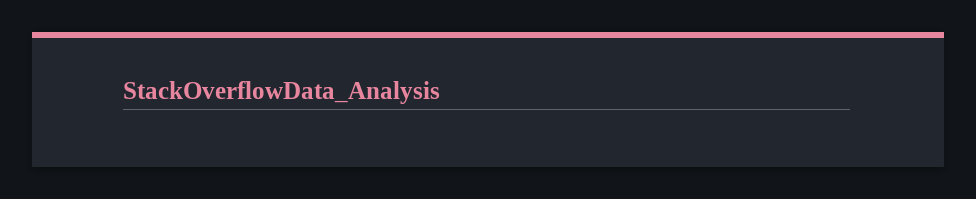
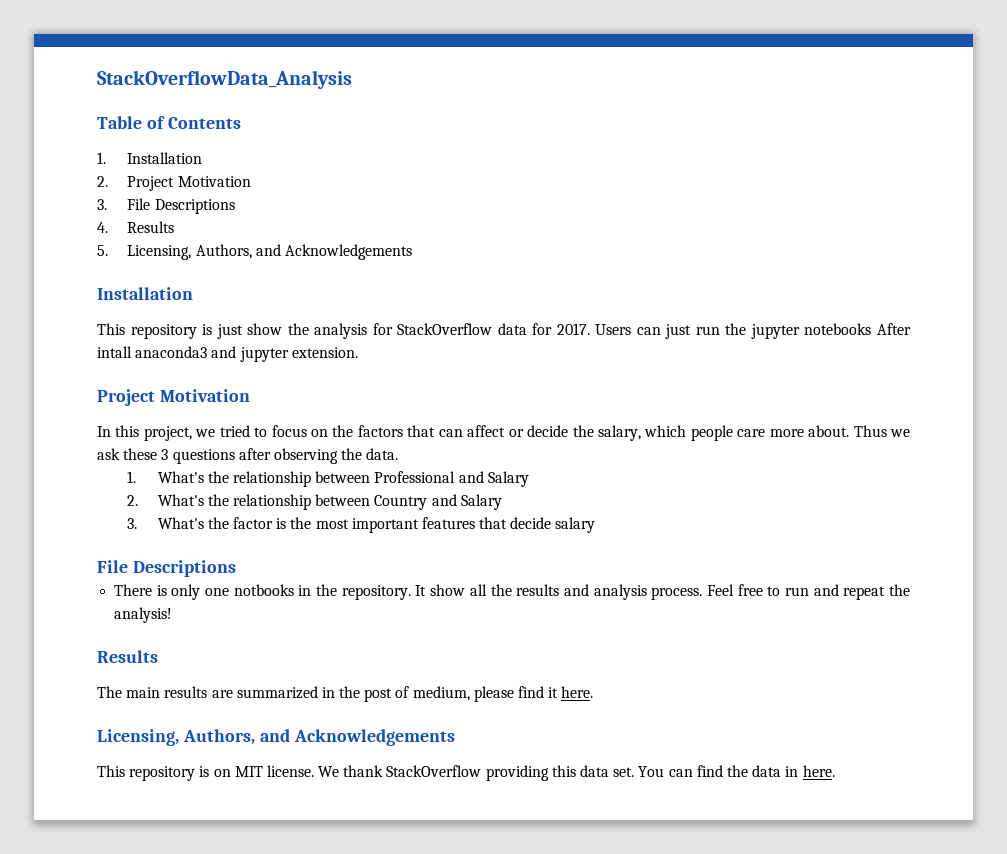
(440, 92) none -> [97,116,241,129] [97,152,203,164] [97,176,251,191] [97,198,235,214] [97,221,175,233] [97,244,412,260] [97,287,193,300] [97,323,911,339] [97,346,358,362] [97,389,250,406] [97,425,910,441] [97,448,399,464] [127,471,529,487] [127,494,502,510] [127,517,596,533] [97,560,236,577] [114,584,910,600] [114,607,173,623] [97,650,158,663] [97,686,594,702] [97,729,455,746] [97,765,835,781] // Table of Contents // 1. Installation // 2. Project Motivation // 3. File Descriptions // 4. Results // 5. Licensing, Authors, and Acknowledgements // Installation // This repository is just show the analysis for StackOverflow data for 2017. Users can just run the jupyter notebooks After intall anaconda3 and jupyter extension. // Project Motivation // In this project, we tried to focus on the factors that can affect or decide the salary, which people care more about. Thus we ask these 3 questions after observing the data. // 1. What's the relationship between Professional and Salary // 2. What's the relationship between Country and Salary // 3. What's the factor is the most important features that decide salary // File Descriptions // There is only one notbooks in the repository. It show all the results and analysis process. Feel free to run and repeat the analysis! // Results // The main results are summarized in the post of medium, please find it here. // Licensing, Authors, and Acknowledgements // This repository is on MIT license. We thank StackOverflow providing this data set. You can find the data in here.

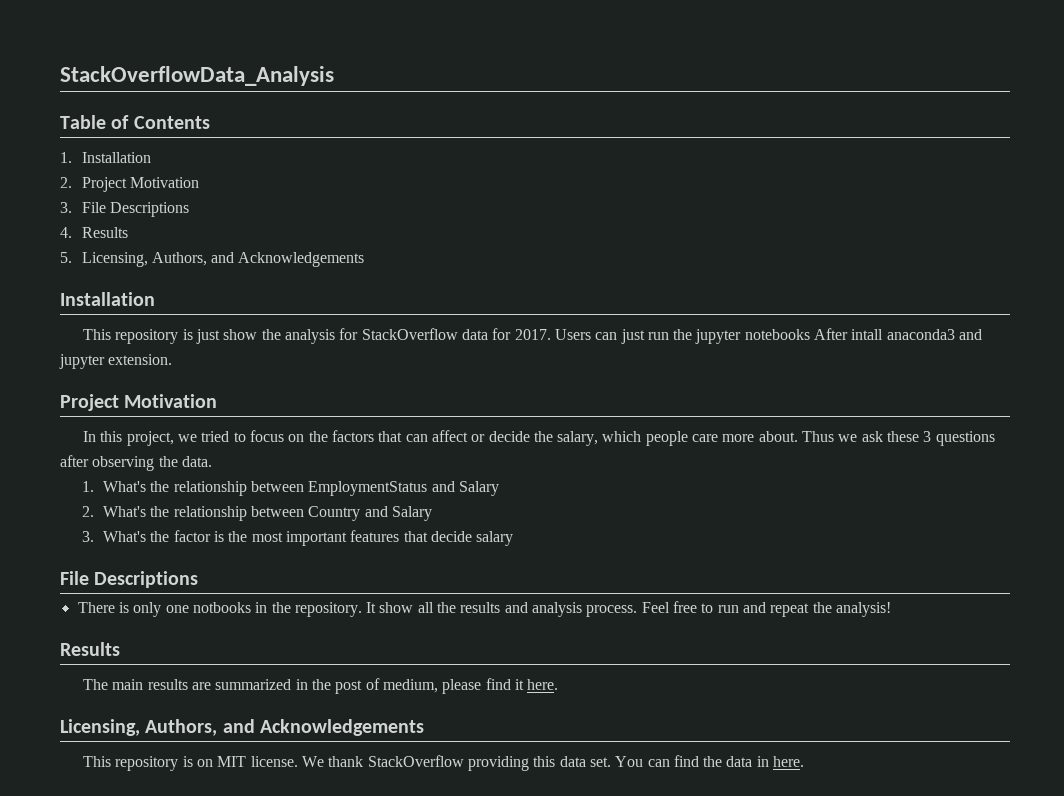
[374,471,456,483] Professional -> [308,481,428,496] EmploymentStatus

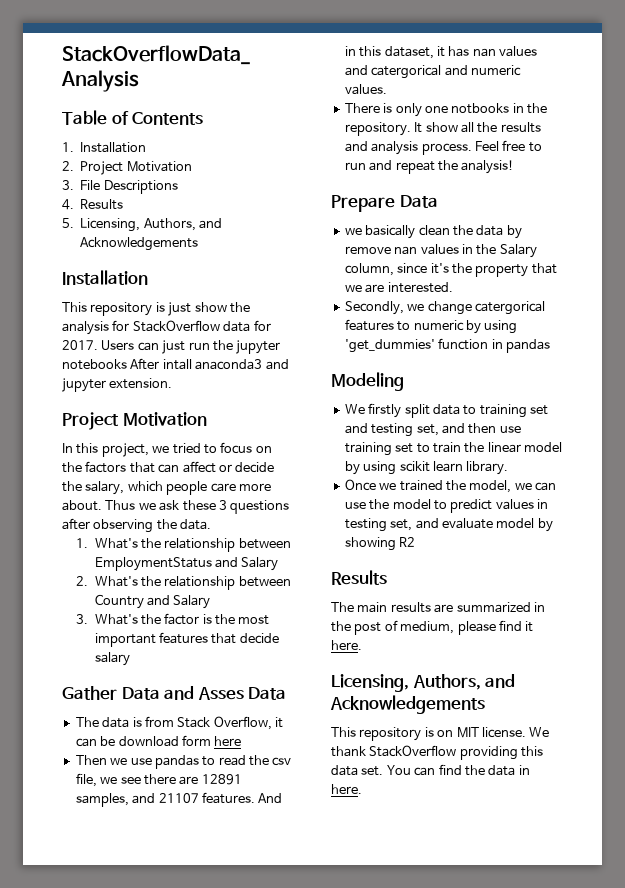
[60,571,199,588] File Descriptions -> [62,686,287,700] [75,716,283,730] [75,735,242,747] [75,755,292,769] [75,773,242,787] [75,792,283,807] [344,46,537,59] [344,65,521,79] [344,84,387,95] Gather Data and Asses Data // The data is from Stack Overflow, it can be download form here // Then we use pandas to read the csv file, we see there are 12891 samples, and 21107 features. And in this dataset, it has nan values and catergorical and numeric values.
(891, 609) none -> [331,195,438,212] [344,225,522,239] [344,244,537,258] [344,263,557,277] [344,282,453,293] [344,301,545,315] [344,319,518,334] [344,338,550,353] [331,372,404,391] [344,403,548,418] [344,423,521,437] [344,442,562,456] [344,461,509,475] [344,479,556,493] [344,499,548,513] [344,518,553,532] [344,537,416,551] // Prepare Data // we basically clean the data by remove nan values in the Salary column, since it's the property that we are interested. // Secondly, we change catergorical features to numeric by using 'get_dummies' function in pandas // Modeling // We firstly split data to training set and testing set, and then use training set to train the linear model by using scikit learn library. // Once we trained the model, we can use the model to predict values in testing set, and evaluate model by showing R2

